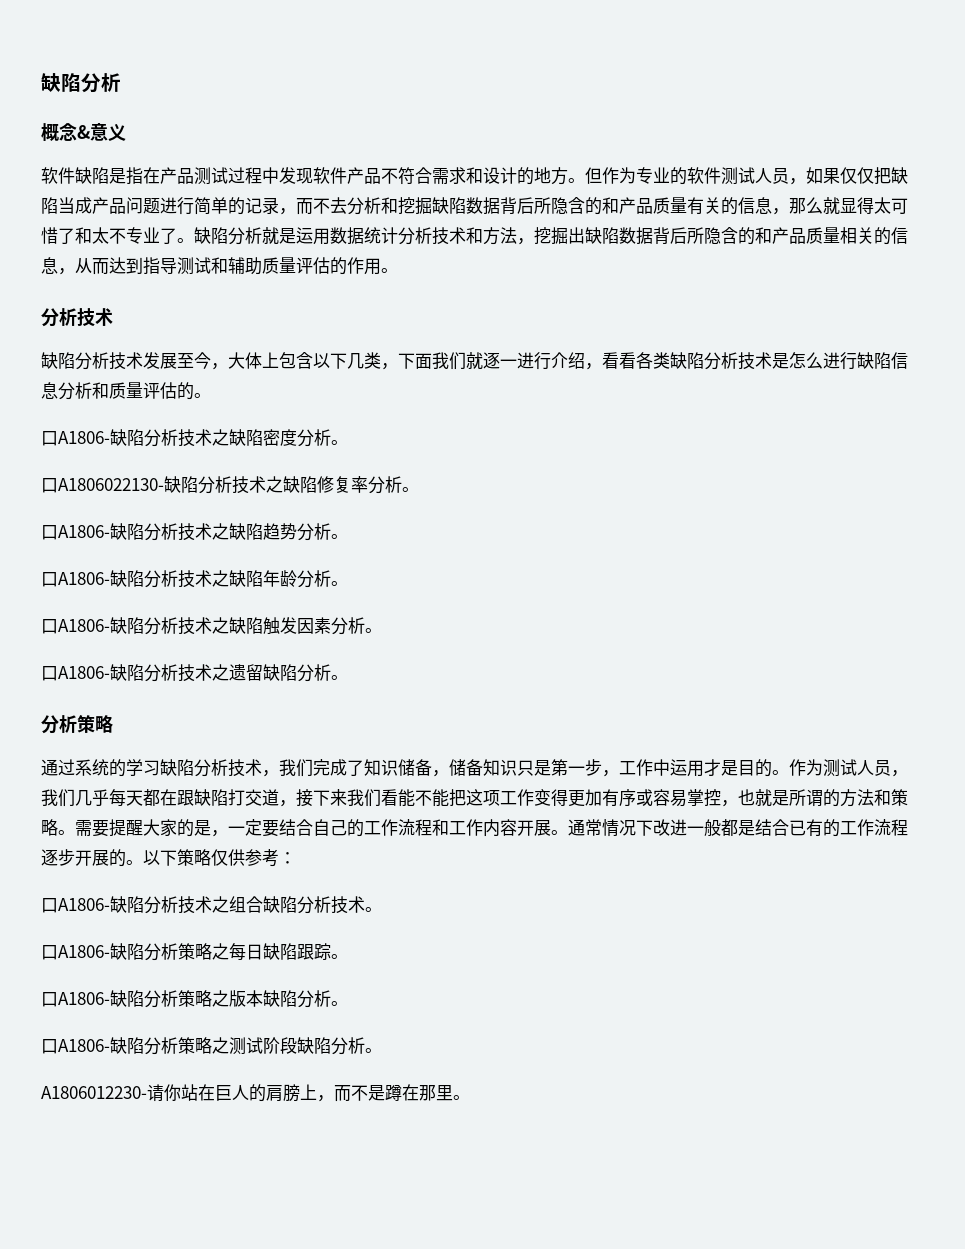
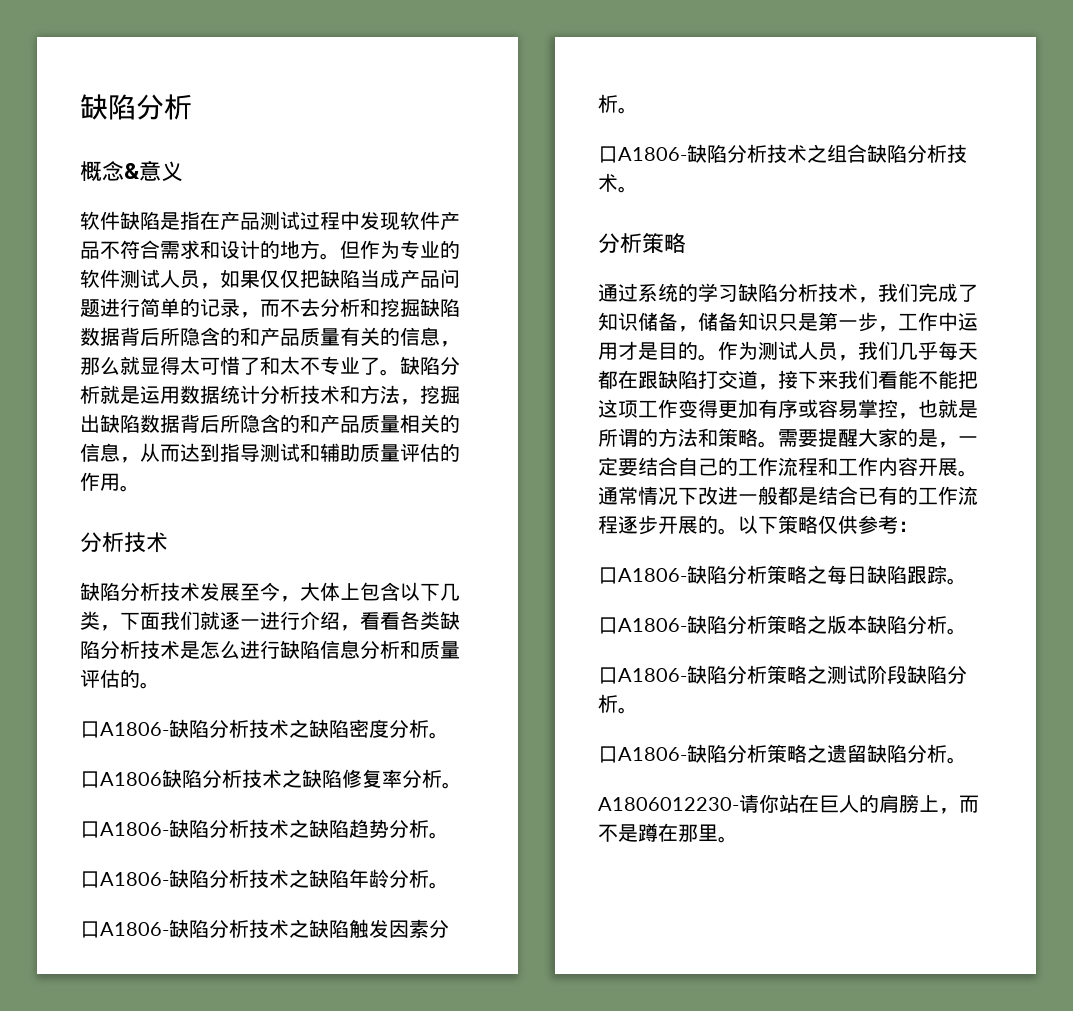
[58,478,164,491] A1806022130- -> [100,772,162,786] A1806
[229,664,331,682] 遗留缺陷分析 -> [827,144,967,163] [598,173,618,192] 组合缺陷分析技术
[41,896,382,914] // 口A1806-缺陷分析技术之组合缺陷分析技术。 -> (918, 526) none
(382, 1050) none -> [598,744,967,764] // 口A1806-缺陷分析策略之遗留缺陷分析。

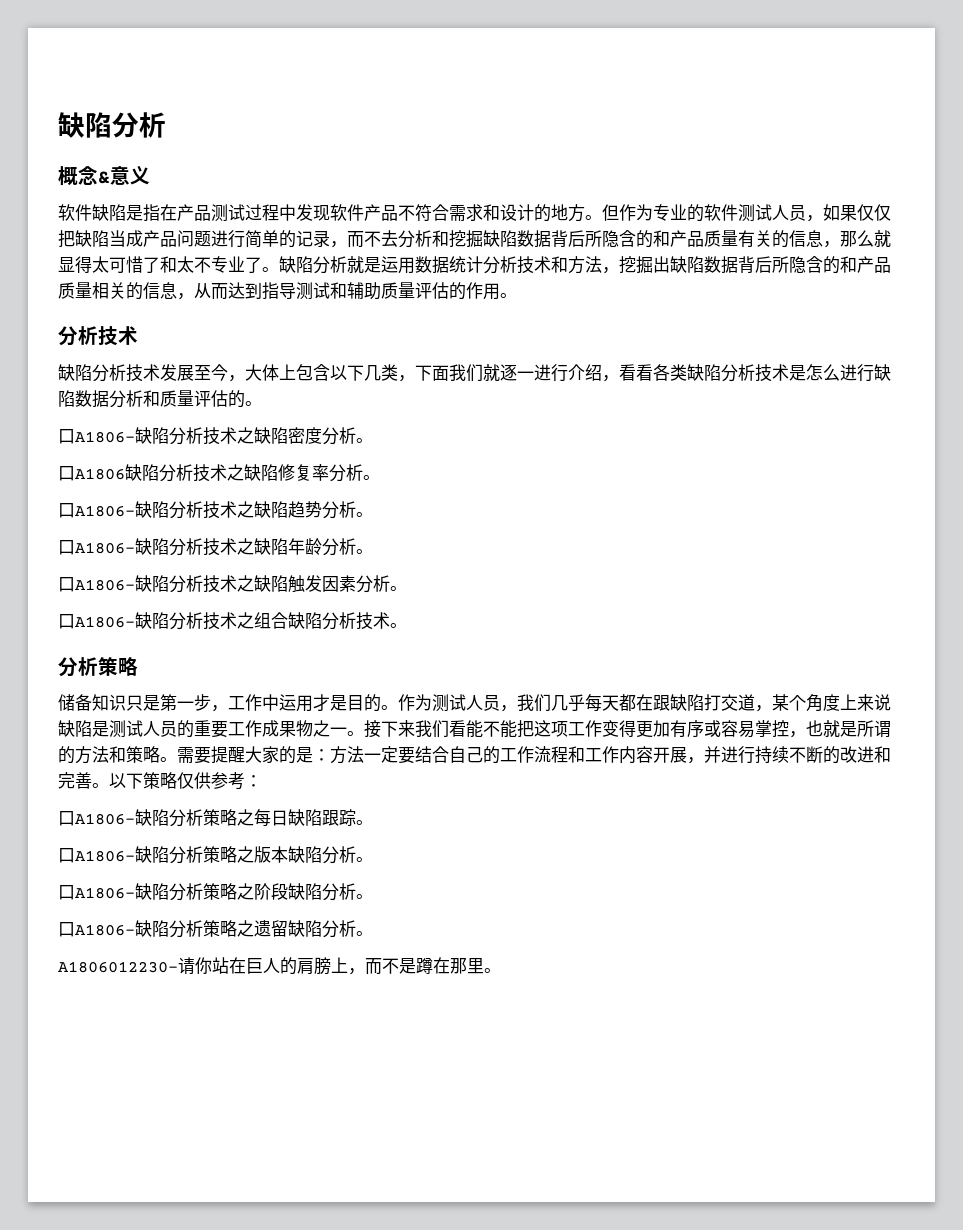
[320,640,360,659] 信息 -> [75,390,109,408] 数据
[598,283,978,303] [598,312,698,332] 通过系统的学习缺陷分析技术，我们完成了知识储备， -> (138, 666) none
(778, 387) none -> [772,694,891,712] [58,720,364,738] 某个角度上来说缺陷是测试人员的重要工作成果物之一。
[938,442,958,448] ， -> [313,746,364,764] ：方法
[958,470,978,477] [598,486,978,505] [598,515,718,535] 。通常情况下改进一般都是结合已有的工作流程逐步开展的 -> [687,746,891,764] [58,772,92,789] ，并进行持续不断的改进和完善
[827,665,867,684] 测试 -> (254, 891) none

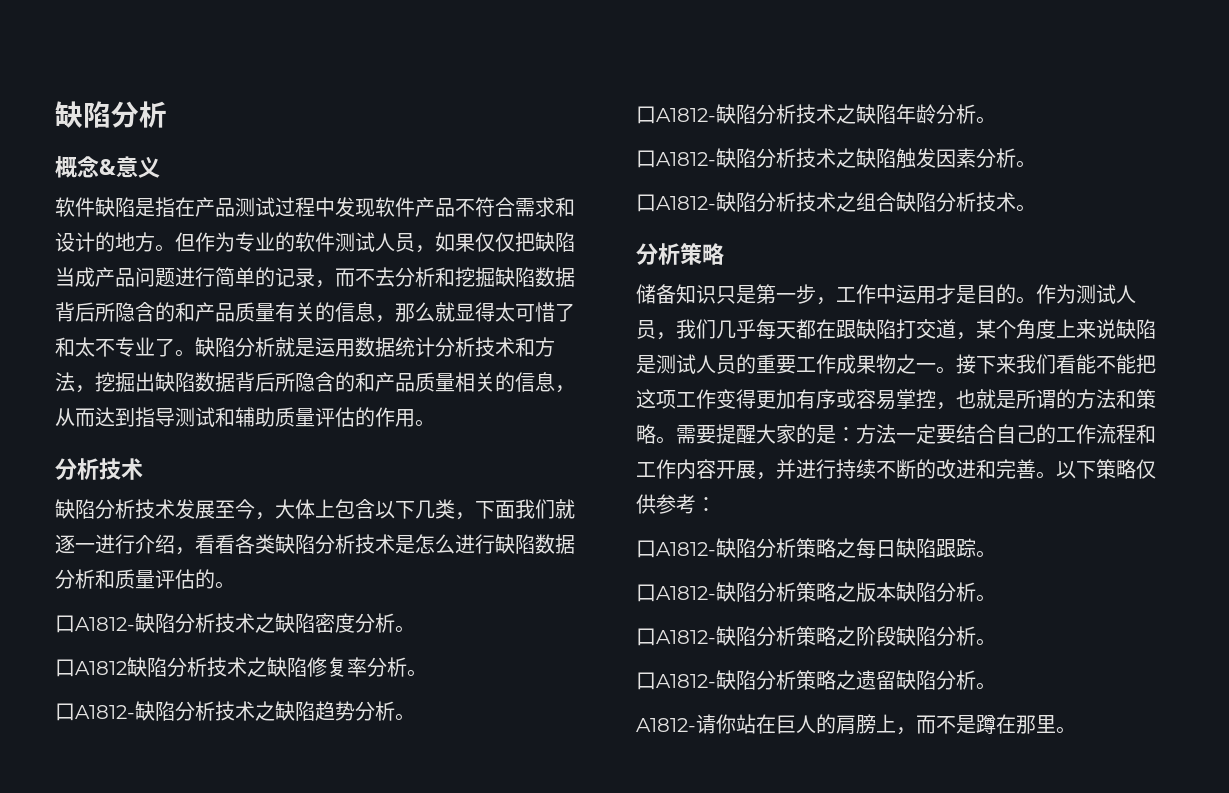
[75,431,135,443] A1806- -> [75,617,135,631] A1812-
[75,468,125,480] A1806 -> [75,661,127,675] A1812
[75,505,135,517] A1806- -> [75,705,135,719] A1812-
[75,542,135,554] A1806- -> [656,108,716,122] A1812-
[75,579,135,591] A1806- -> [656,152,716,166] A1812-
[75,616,135,628] A1806- -> [656,196,716,210] A1812-
[75,813,135,825] A1806- -> [656,542,716,556] A1812-
[75,850,135,862] A1806- -> [656,586,716,600] A1812-
[75,887,135,899] A1806- -> [656,630,716,644] A1812-
[75,924,135,936] A1806- -> [656,674,716,688] A1812-
[58,961,178,973] A1806012230- -> [636,718,696,732] A1812-

